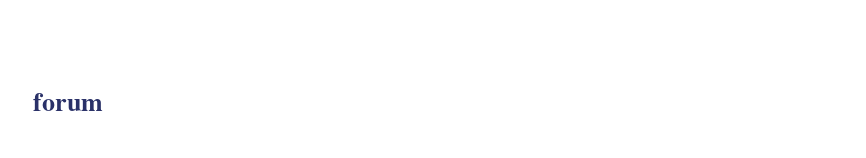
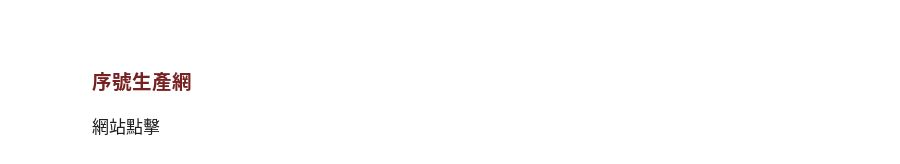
[33,93,103,111] forum -> [92,72,192,92] [92,118,160,136] 序號生產網 // 網站點擊

